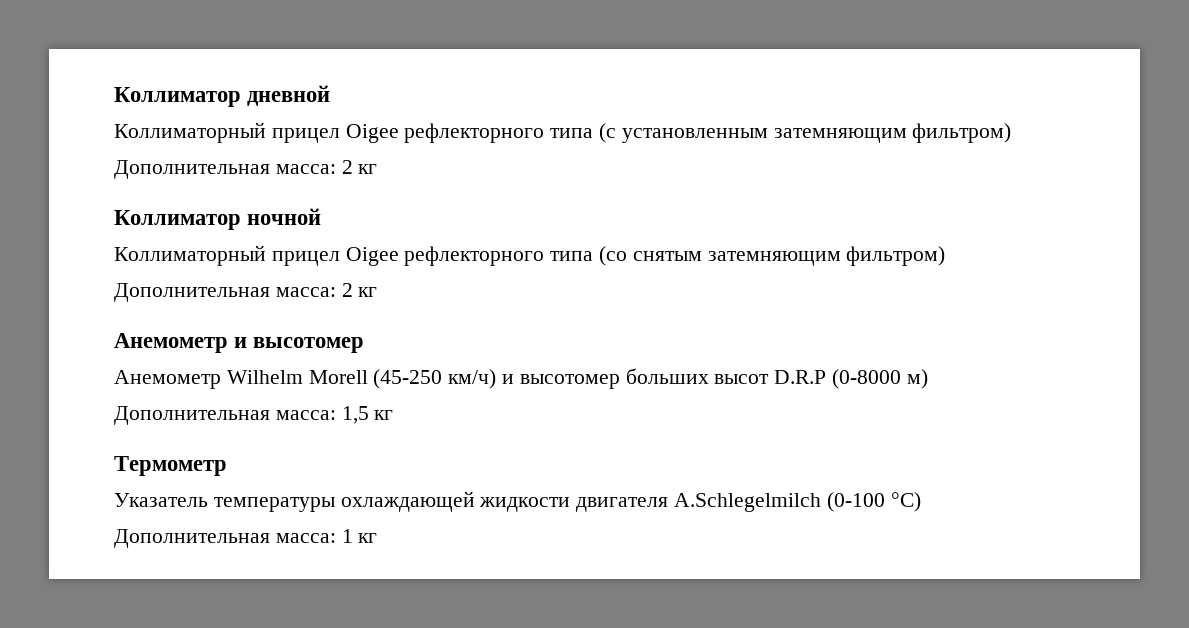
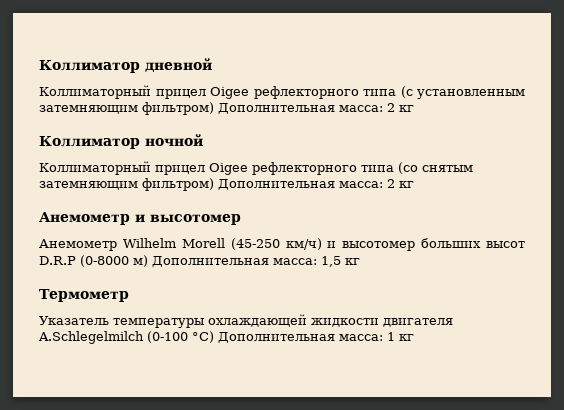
(1012, 133) // -> (214, 108) none
(946, 256) // -> (214, 184) none
(928, 379) // -> (148, 261) none
(921, 502) // -> (214, 337) none

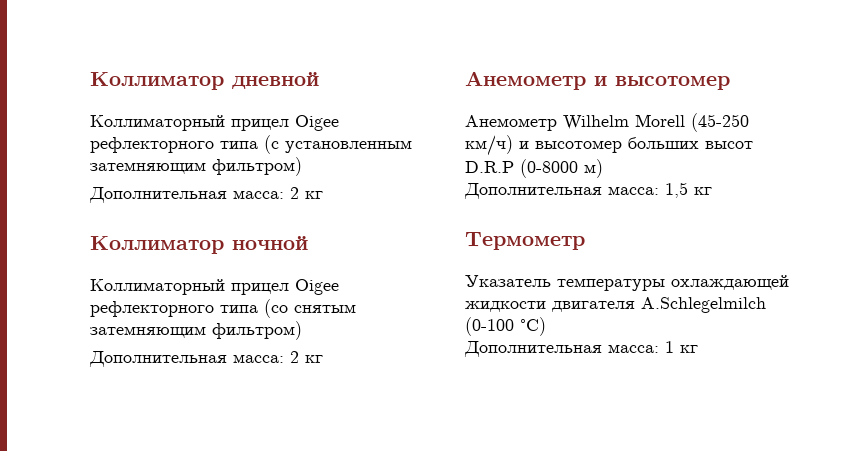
(214, 108) none -> (302, 166) //
(214, 184) none -> (302, 330) //
(148, 261) none -> (603, 168) //
(214, 337) none -> (546, 326) //

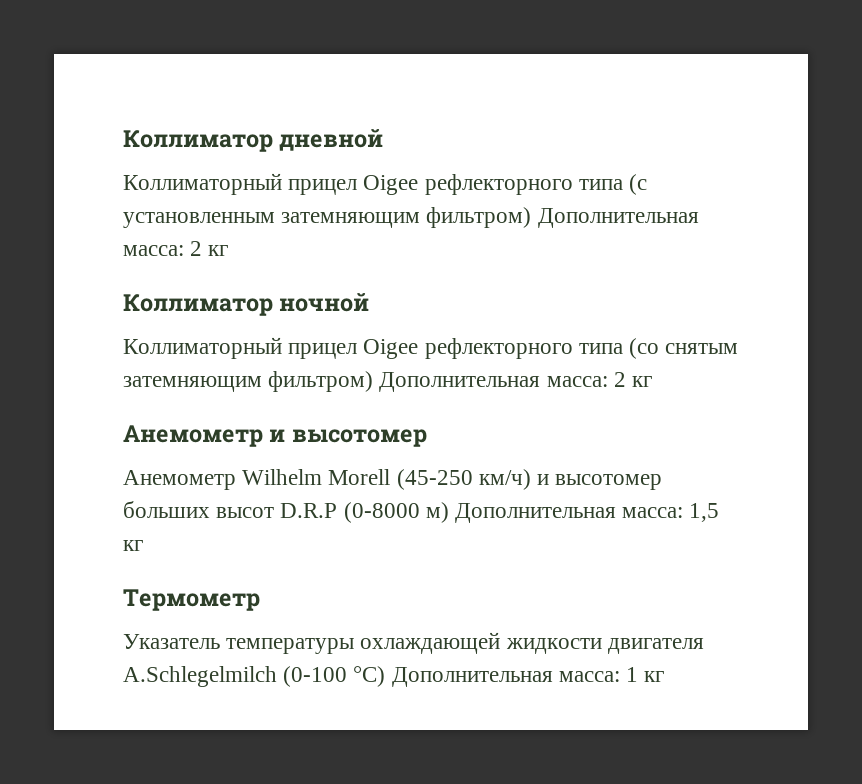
(302, 166) // -> (532, 217) none
(302, 330) // -> (374, 381) none
(603, 168) // -> (449, 512) none
(546, 326) // -> (386, 676) none

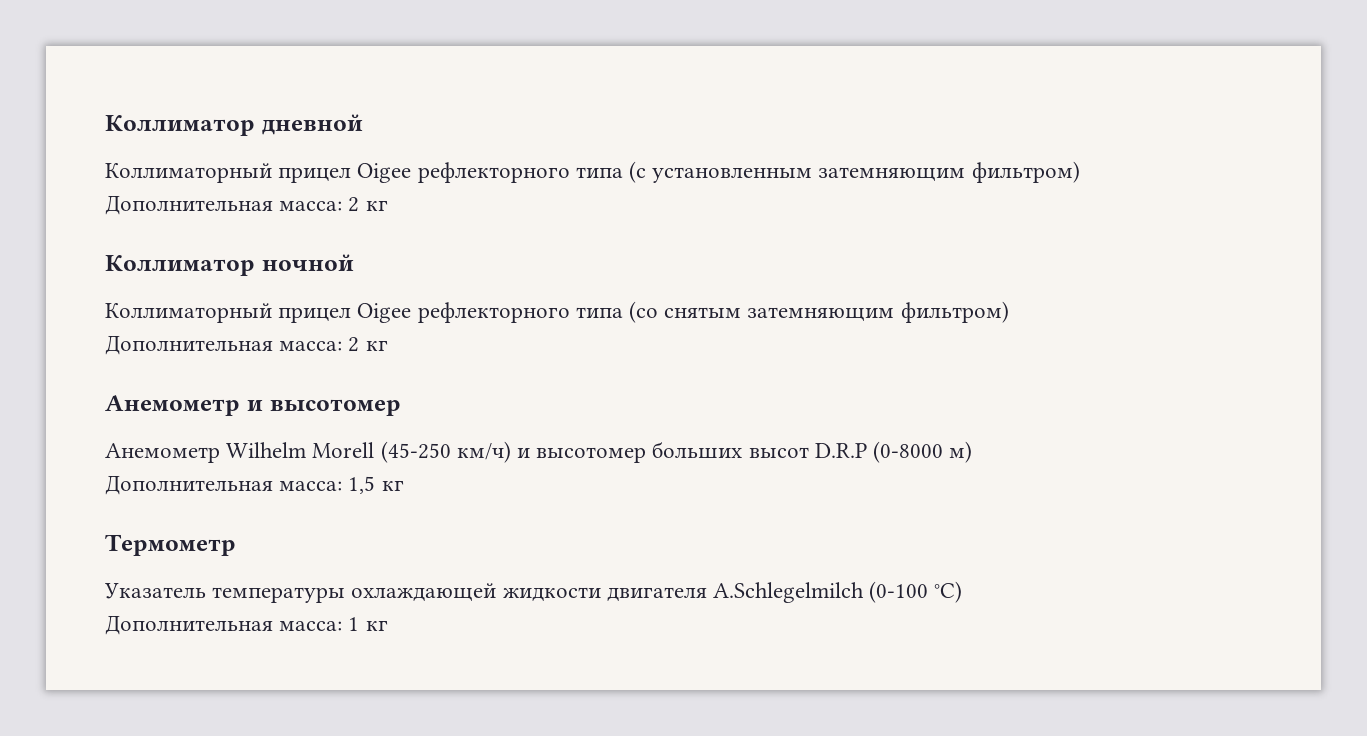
(532, 217) none -> (1080, 172) //
(374, 381) none -> (1009, 312) //
(449, 512) none -> (973, 452) //
(386, 676) none -> (963, 592) //

